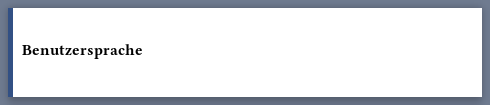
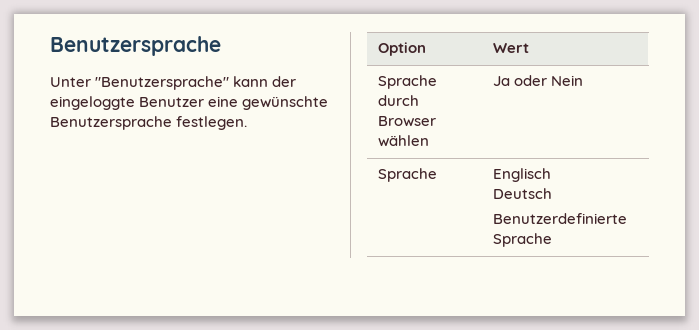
[22,44,143,59] Benutzersprache -> [50,36,221,56] [50,76,297,90] [50,96,329,110] [50,116,248,130] [377,42,426,56] [492,43,529,53] [377,75,437,89] [377,95,419,106] [377,116,436,127] [377,135,429,147] [492,75,584,86] [377,168,437,182] [492,168,551,182] [492,188,552,199] [492,213,627,224] [492,233,552,247] Benutzersprache // Unter "Benutzersprache" kann der eingeloggte Benutzer eine gewünschte Benutzersprache festlegen. // Option | Wert // Sprache durch Browser wählen | Ja oder Nein // Sprache | Englisch // Deutsch // Benutzerdefinierte Sprache

